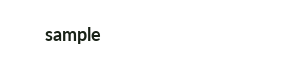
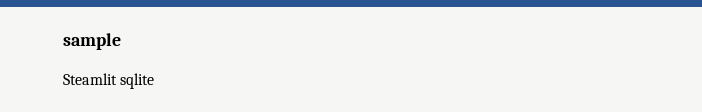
(101, 35) none -> [63,73,155,89] // Steamlit sqlite

